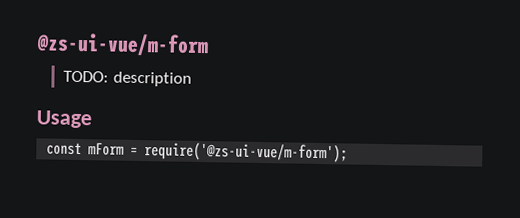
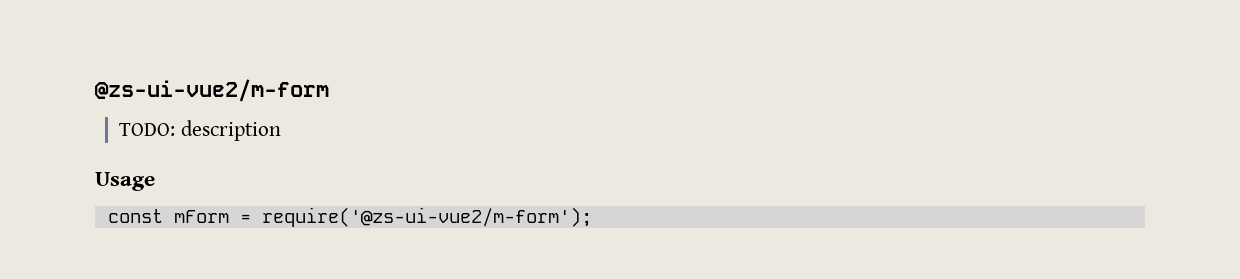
[36,32,209,58] @zs-ui-vue/m-form -> [95,79,329,102] @zs-ui-vue2/m-form
[144,142,349,163] require('@zs-ui-vue/m-form'); -> [261,207,592,227] require('@zs-ui-vue2/m-form');

